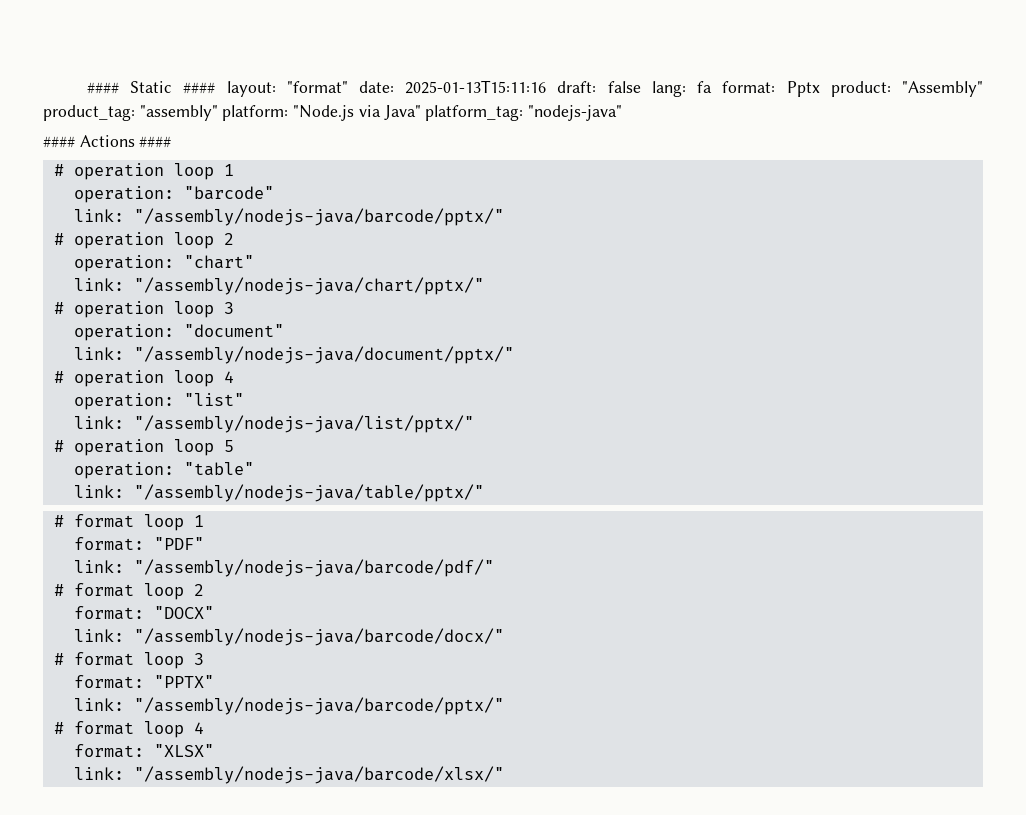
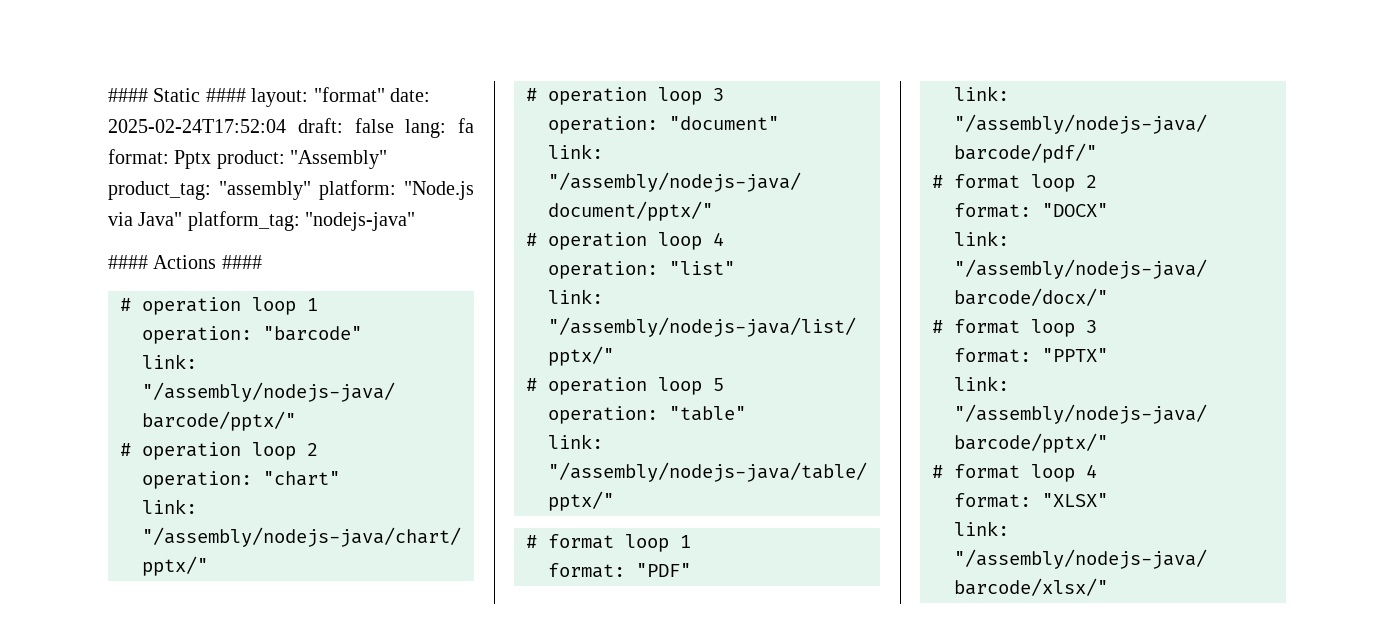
[405,80,547,94] 2025-01-13T15:11:16 -> [108,119,286,133] 2025-02-24T17:52:04

